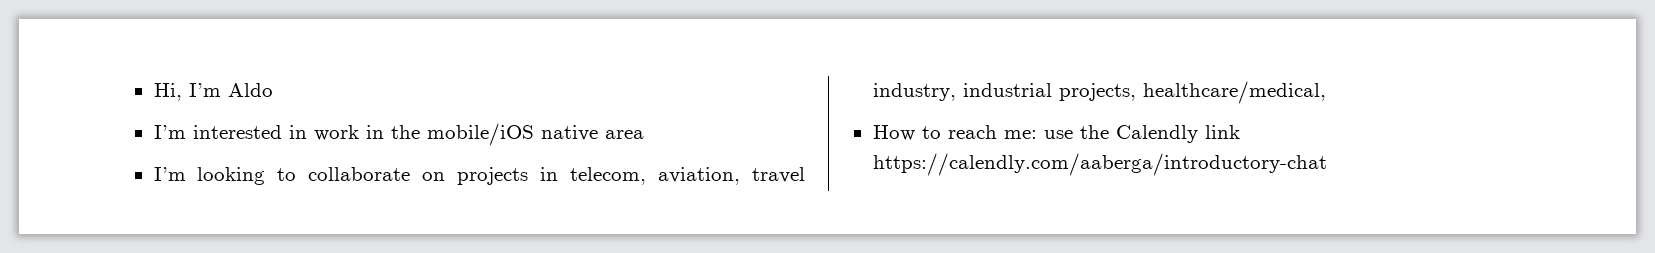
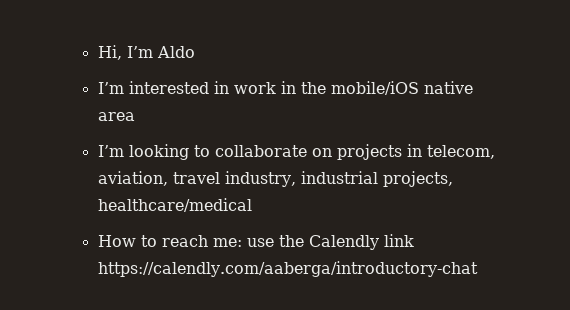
[1142,81,1326,104] healthcare/medical, -> [97,198,252,212] healthcare/medical

